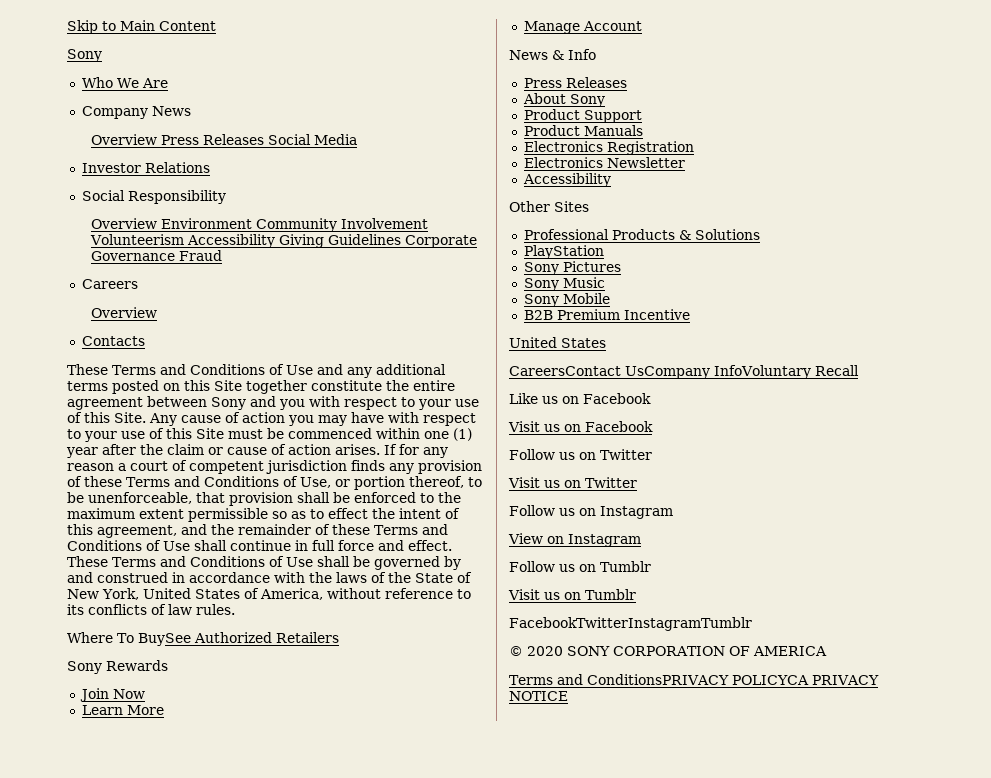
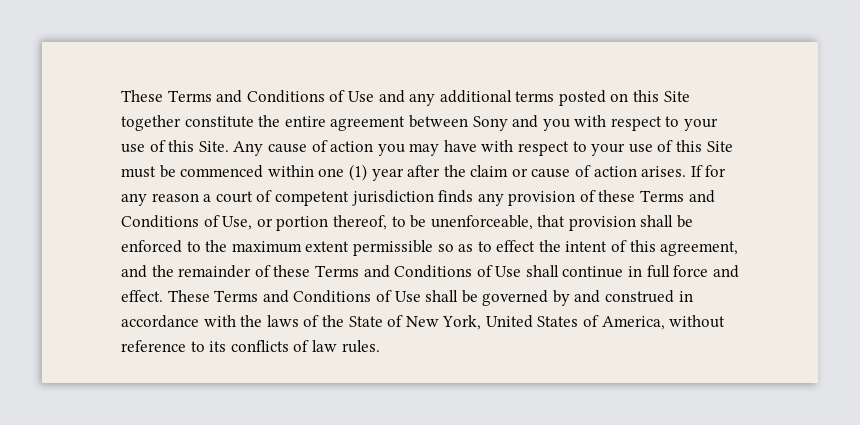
[67,20,216,34] [67,49,102,62] [81,77,168,88] [81,106,191,119] [90,134,357,145] [81,162,210,173] [81,190,226,204] [90,218,428,232] [89,234,477,248] [90,250,222,261] [81,279,138,289] [90,307,157,318] [81,336,145,346] Skip to Main Content // Sony // Who We Are // Company News // Overview Press Releases Social Media // Investor Relations // Social Responsibility // Overview Environment Community Involvement Volunteerism Accessibility Giving Guidelines Corporate Governance Fraud // Careers // Overview // Contacts // -> (121, 96) none
[67,632,339,646] [67,660,168,674] [79,688,145,702] [81,705,164,715] [523,21,642,34] [509,49,596,60] [523,77,627,88] [522,93,605,107] [523,109,642,123] [523,125,643,136] [523,141,694,155] [523,157,685,168] [522,173,611,187] [509,201,589,212] [523,229,760,240] [523,245,604,259] [523,261,621,275] [523,277,605,291] [523,293,610,307] [523,309,690,320] [509,337,606,348] [509,365,859,379] [509,393,651,404] [508,421,653,432] [509,449,652,460] [508,477,637,488] [509,505,673,519] [508,533,641,547] [509,561,651,572] [508,589,636,600] [509,617,752,631] [509,646,827,656] [509,674,879,685] [509,691,568,701] // Where To BuySee Authorized Retailers // Sony Rewards // Join Now // Learn More // Manage Account // News & Info // Press Releases // About Sony // Product Support // Product Manuals // Electronics Registration // Electronics Newsletter // Accessibility // Other Sites // Professional Products & Solutions // PlayStation // Sony Pictures // Sony Music // Sony Mobile // B2B Premium Incentive // United States // CareersContact UsCompany InfoVoluntary Recall // Like us on Facebook // Visit us on Facebook // Follow us on Twitter // Visit us on Twitter // Follow us on Instagram // View on Instagram // Follow us on Tumblr // Visit us on Tumblr // FacebookTwitterInstagramTumblr // © 2020 SONY CORPORATION OF AMERICA // Terms and ConditionsPRIVACY POLICYCA PRIVACY NOTICE -> (380, 346) none

